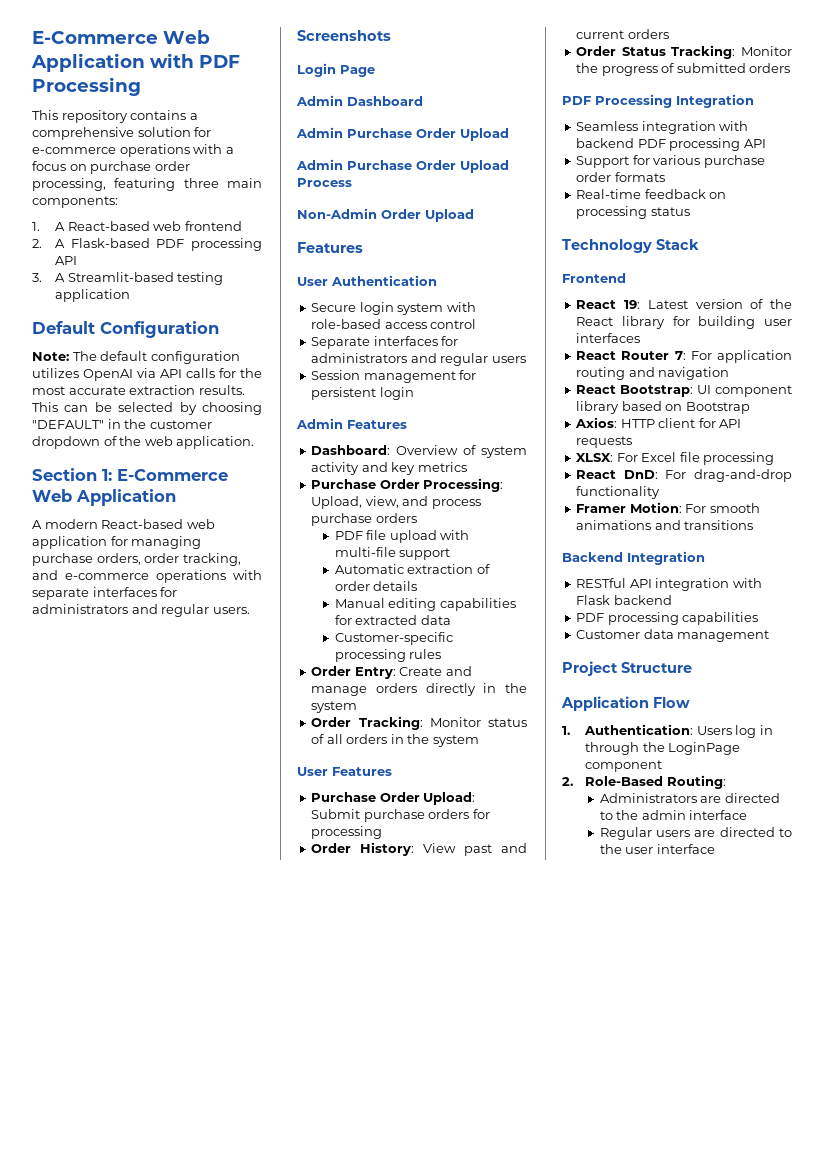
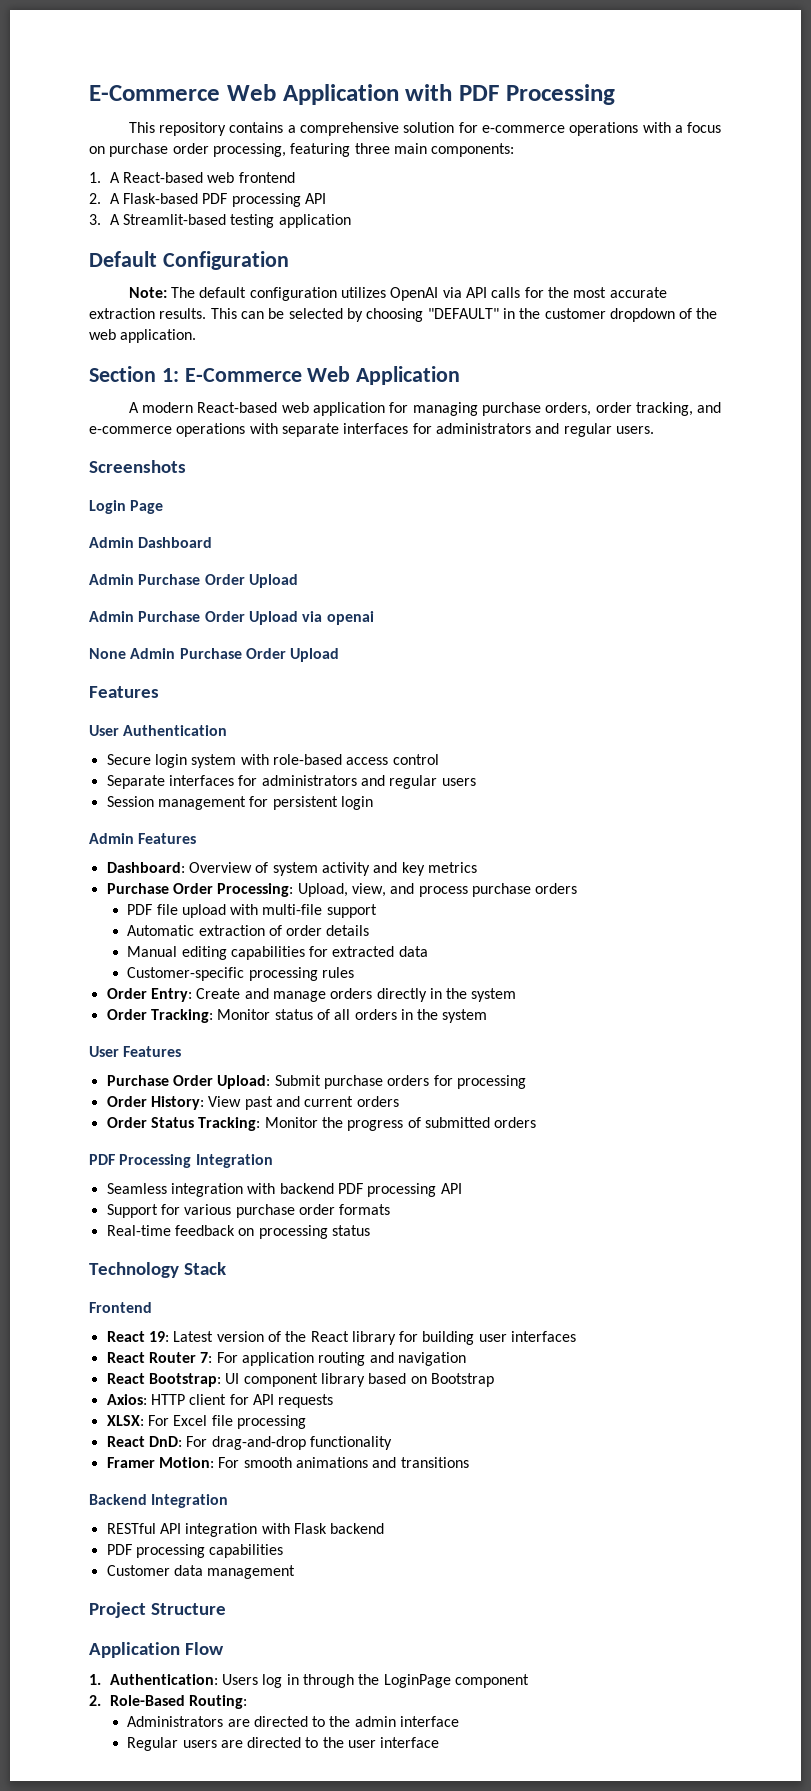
[297,178,352,187] [297,208,377,219] Process // Non-Admin -> [302,611,374,625] [89,648,242,659] via openai // None Admin Purchase

